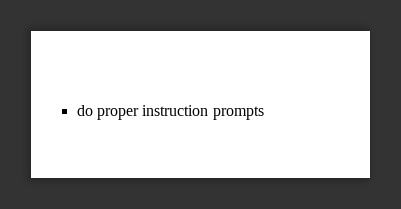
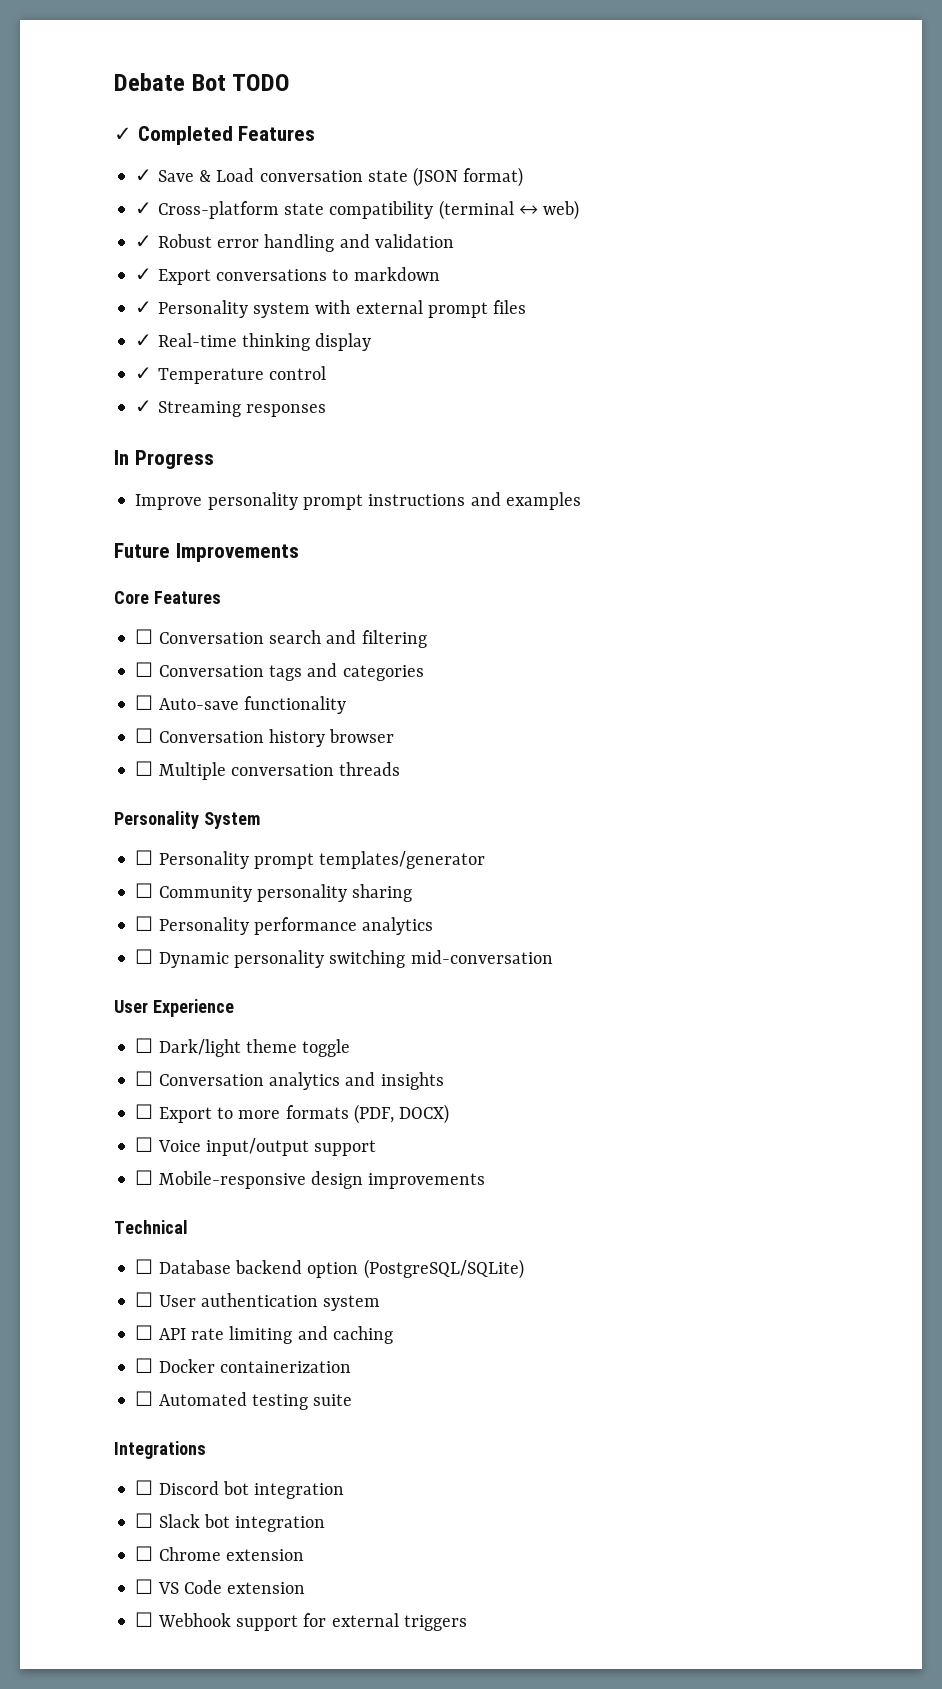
[76,105,264,120] do proper instruction prompts -> [114,73,291,91] [114,126,316,145] [135,167,524,187] [135,200,580,220] [135,234,454,252] [135,267,440,285] [135,300,527,318] [135,333,372,351] [135,366,326,384] [135,400,326,417] [114,450,214,469] [135,492,581,510] [114,543,299,562] [114,591,221,604] [135,629,427,648] [135,662,424,681] [135,695,346,714] [135,728,395,747] [135,761,401,780] [114,811,260,829] [135,850,486,869] [135,883,413,902] [135,916,434,935] [135,949,553,968] [114,999,234,1017] [135,1038,351,1057] [135,1071,444,1090] [135,1104,450,1124] [135,1137,377,1156] [135,1170,486,1189] [114,1220,188,1234] [135,1259,524,1279] [135,1292,381,1311] [135,1325,393,1344] [135,1358,351,1373] [135,1391,353,1410] [114,1441,206,1459] [135,1480,345,1499] [135,1513,326,1532] [135,1546,304,1561] [135,1579,306,1594] [135,1612,467,1631] Debate Bot TODO // ✓ Completed Features // ✓ Save & Load conversation state (JSON format) // ✓ Cross-platform state compatibility (terminal ↔ web) // ✓ Robust error handling and validation // ✓ Export conversations to markdown // ✓ Personality system with external prompt files // ✓ Real-time thinking display // ✓ Temperature control // ✓ Streaming responses // In Progress // Improve personality prompt instructions and examples // Future Improvements // Core Features // ☐ Conversation search and filtering // ☐ Conversation tags and categories // ☐ Auto-save functionality // ☐ Conversation history browser // ☐ Multiple conversation threads // Personality System // ☐ Personality prompt templates/generator // ☐ Community personality sharing // ☐ Personality performance analytics // ☐ Dynamic personality switching mid-conversation // User Experience // ☐ Dark/light theme toggle // ☐ Conversation analytics and insights // ☐ Export to more formats (PDF, DOCX) // ☐ Voice input/output support // ☐ Mobile-responsive design improvements // Technical // ☐ Database backend option (PostgreSQL/SQLite) // ☐ User authentication system // ☐ API rate limiting and caching // ☐ Docker containerization // ☐ Automated testing suite // Integrations // ☐ Discord bot integration // ☐ Slack bot integration // ☐ Chrome extension // ☐ VS Code extension // ☐ Webhook support for external triggers

